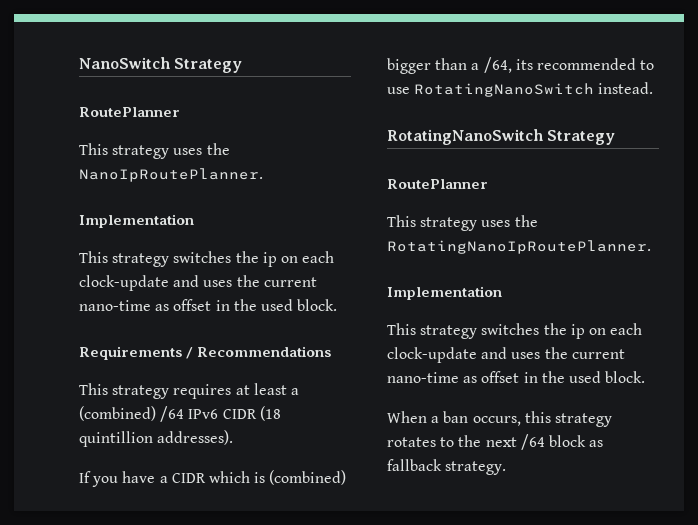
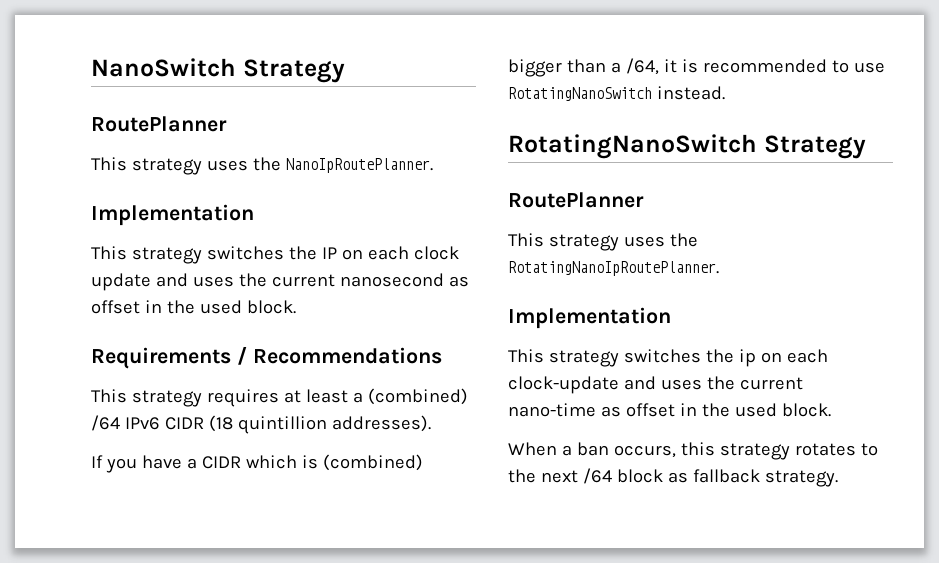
[262,251,335,267] [79,275,317,291] [79,300,151,311] ip on each clock-update and uses the current nano-time -> [321,246,459,260] [91,273,444,291] IP on each clock update and uses the current nanosecond
[515,59,533,70] its -> [663,59,698,73] it is

